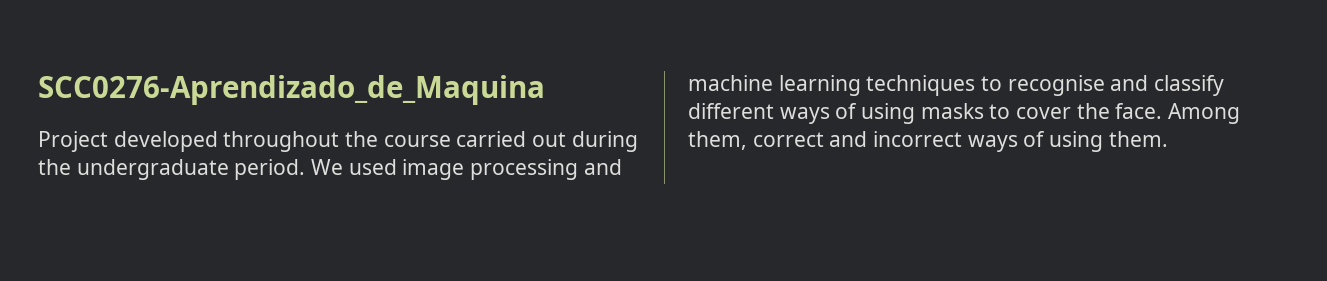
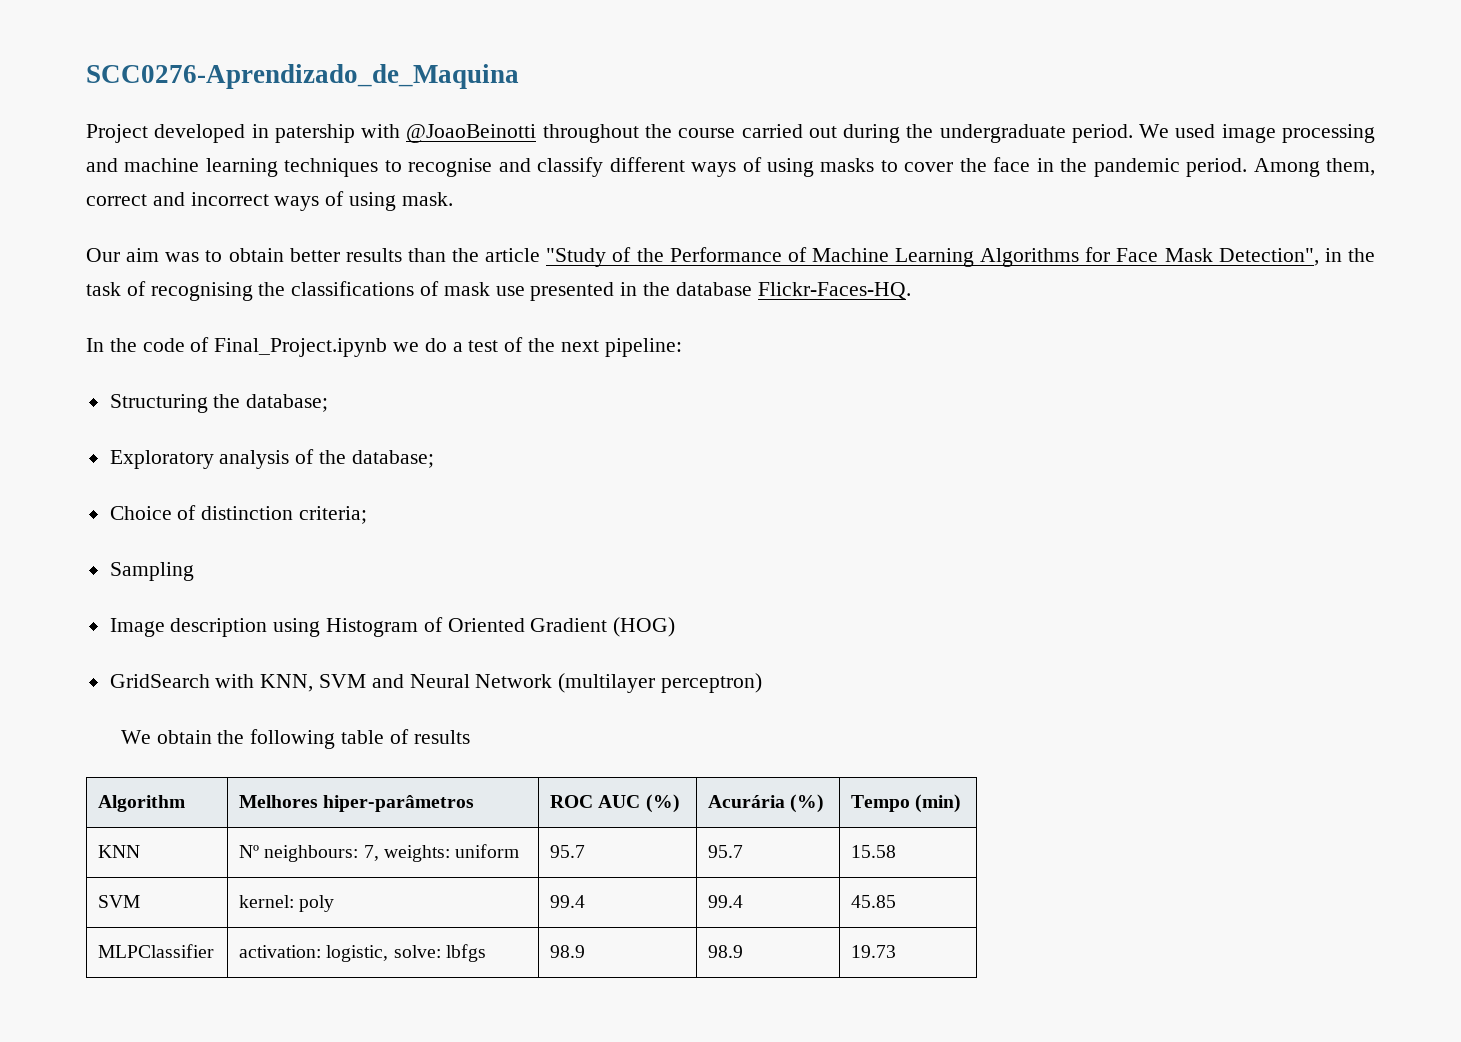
(218, 141) none -> [251,124,537,143] in patership with @JoaoBeinotti
[1115,103,1163,119] face. -> [993,157,1248,177] face in the pandemic period.
[1108,131,1168,147] them. -> [401,192,453,206] [86,247,1376,267] [86,281,911,301] [86,337,682,357] [109,394,329,413] [109,449,434,469] [109,505,368,524] [109,562,194,581] [109,617,676,637] [109,673,763,693] [120,729,470,749] [98,795,186,812] [239,795,475,812] [550,794,680,813] [708,794,825,813] [851,794,962,813] [98,845,141,858] [239,844,520,862] [550,845,586,858] [708,845,744,858] [851,845,897,858] [98,895,141,908] [239,895,335,912] [550,895,586,908] [708,895,744,908] [851,895,897,908] [98,944,215,958] [239,944,486,962] [550,945,586,958] [708,945,744,958] [851,945,897,958] mask. // Our aim was to obtain better results than the article "Study of the Performance of Machine Learning Algorithms for Face Mask Detection", in the task of recognising the classifications of mask use presented in the database Flickr-Faces-HQ. // In the code of Final_Project.ipynb we do a test of the next pipeline: // Structuring the database; // Exploratory analysis of the database; // Choice of distinction criteria; // Sampling // Image description using Histogram of Oriented Gradient (HOG) // GridSearch with KNN, SVM and Neural Network (multilayer perceptron) // We obtain the following table of results // Algorithm | Melhores hiper-parâmetros | ROC AUC (%) | Acurária (%) | Tempo (min) // KNN | Nº neighbours: 7, weights: uniform | 95.7 | 95.7 | 15.58 // SVM | kernel: poly | 99.4 | 99.4 | 45.85 // MLPClassifier | activation: logistic, solve: lbfgs | 98.9 | 98.9 | 19.73

